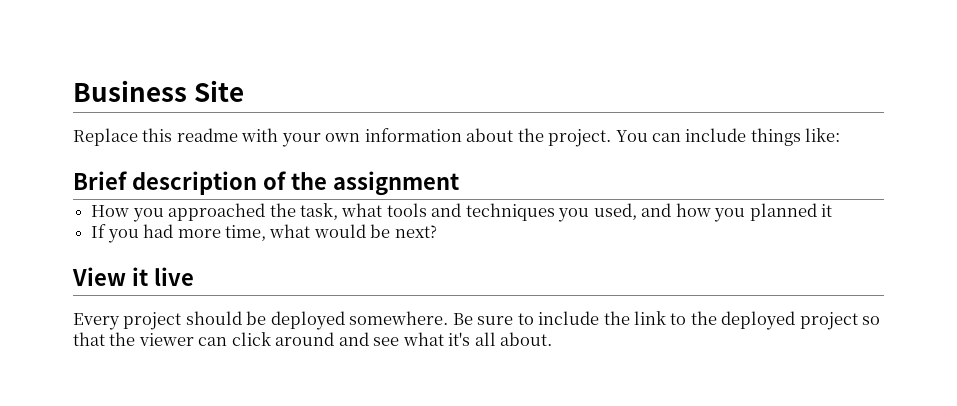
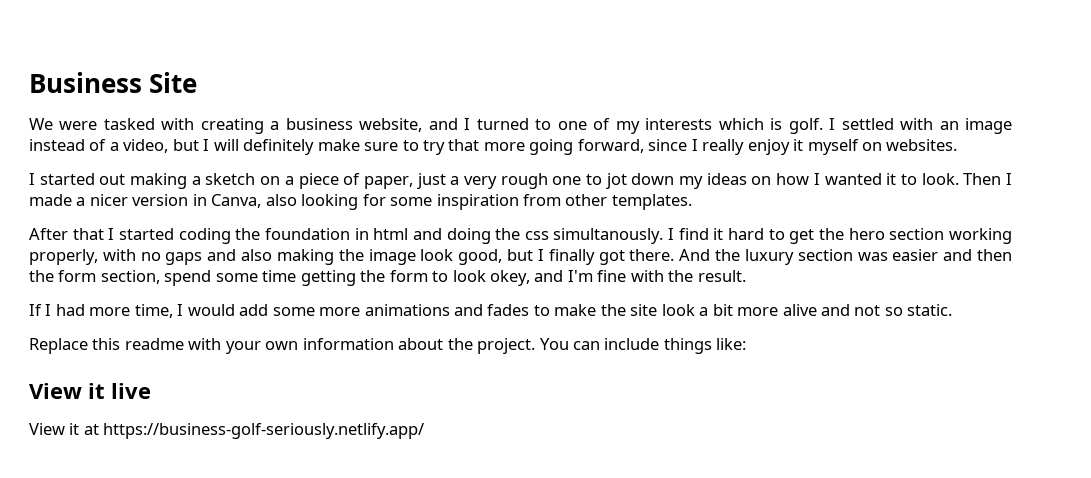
(245, 91) none -> [29,118,1013,134] [29,139,958,155] [29,173,1013,189] [29,194,692,210] [29,228,1013,244] [29,249,1013,265] [29,270,746,286] [29,304,953,318] // We were tasked with creating a business website, and I turned to one of my interests which is golf. I settled with an image instead of a video, but I will definitely make sure to try that more going forward, since I really enjoy it myself on websites. // I started out making a sketch on a piece of paper, just a very rough one to jot down my ideas on how I wanted it to look. Then I made a nicer version in Canva, also looking for some inspiration from other templates. // After that I started coding the foundation in html and doing the css simultanously. I find it hard to get the hero section working properly, with no gaps and also making the image look good, but I finally got there. And the luxury section was easier and then the form section, spend some time getting the form to look okey, and I'm fine with the result. // If I had more time, I would add some more animations and fades to make the site look a bit more alive and not so static.
[73,171,459,196] [91,203,832,222] [91,224,437,243] [72,267,194,286] [73,311,881,330] [73,332,553,346] Brief description of the assignment // How you approached the task, what tools and techniques you used, and how you planned it // If you had more time, what would be next? // View it live // Every project should be deployed somewhere. Be sure to include the link to the deployed project so that the viewer can click around and see what it's all about. -> [29,383,151,399] [29,423,425,439] View it live // View it at https://business-golf-seriously.netlify.app/

